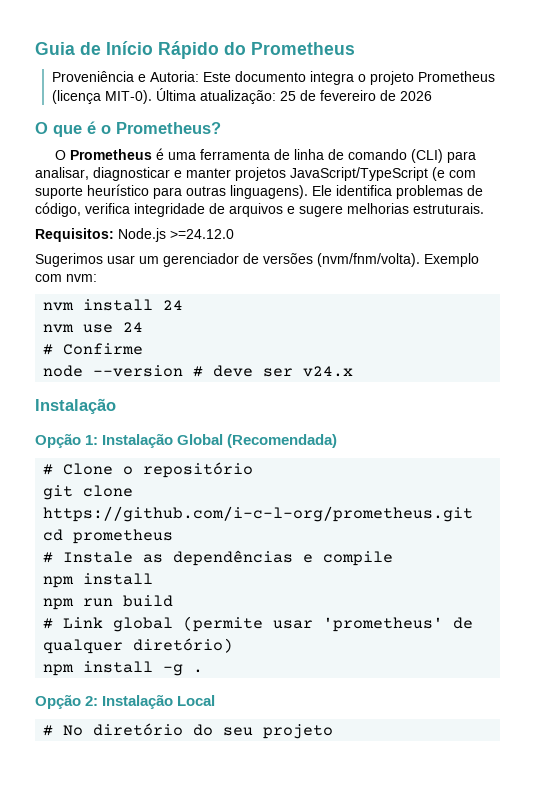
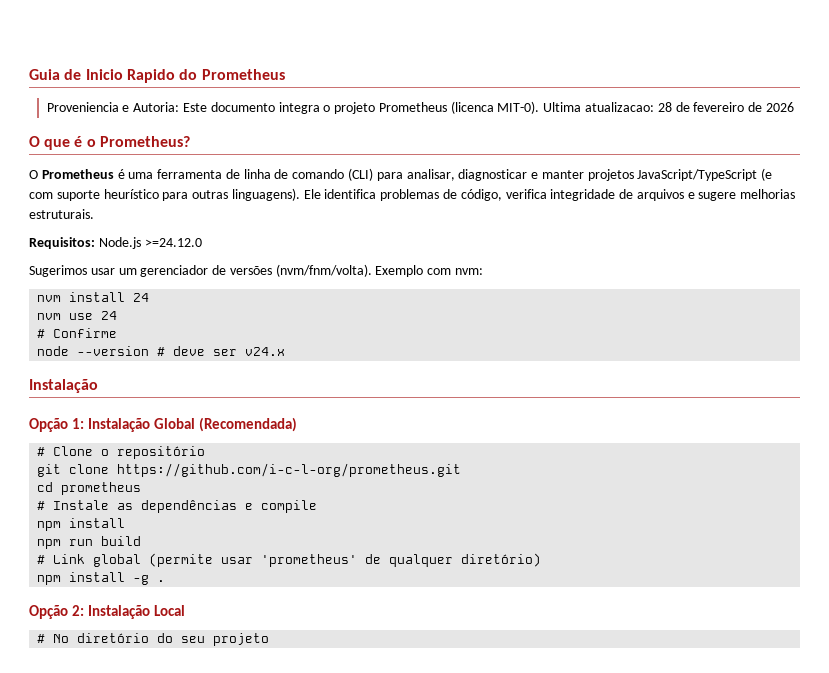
[106,41,219,59] Início Rápido -> [85,69,175,83] Inicio Rapido
[51,71,134,82] Proveniência -> [46,102,119,112] Proveniencia
[51,88,296,104] (licença MIT-0). Última atualização: 25 -> [450,101,672,114] (licenca MIT-0). Ultima atualizacao: 28

